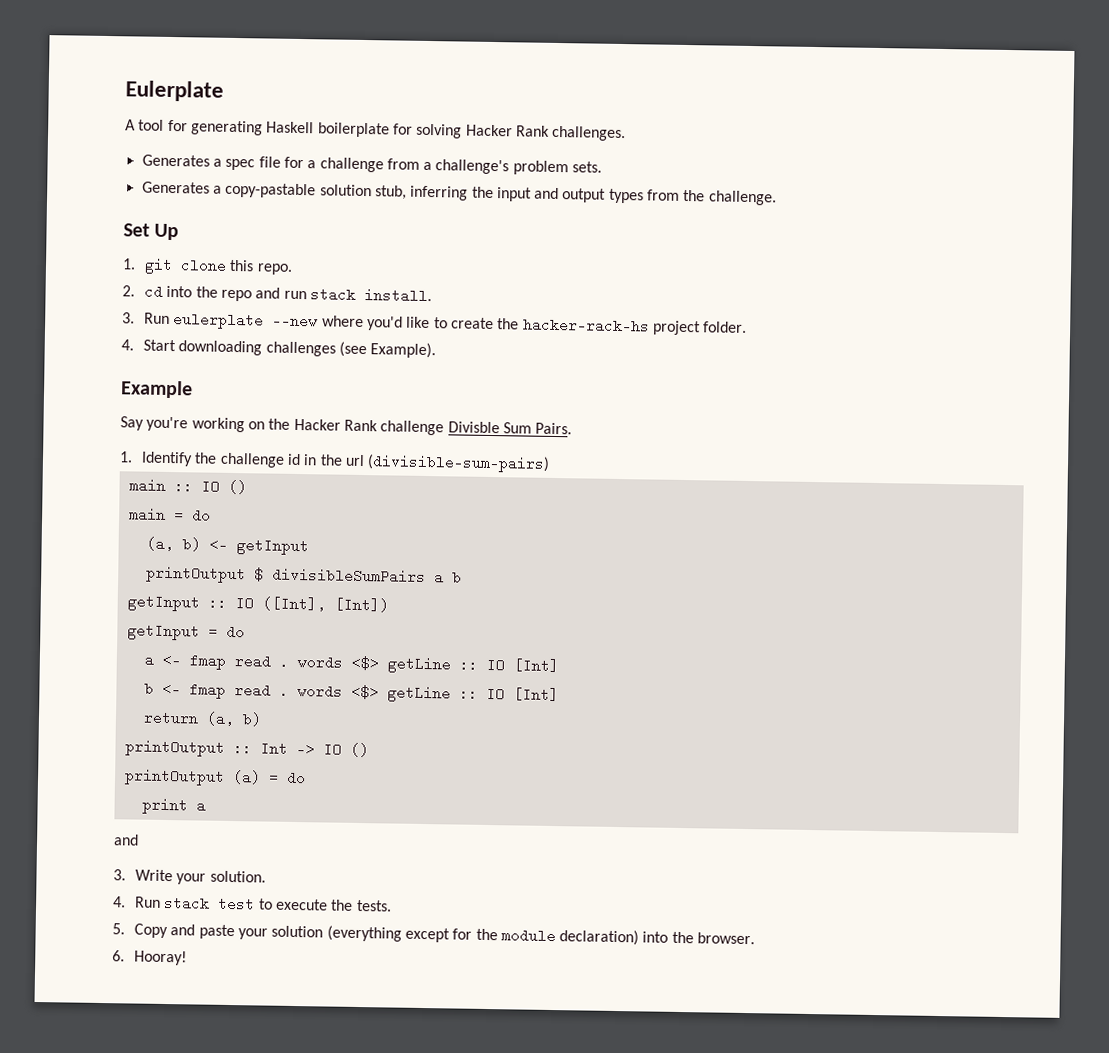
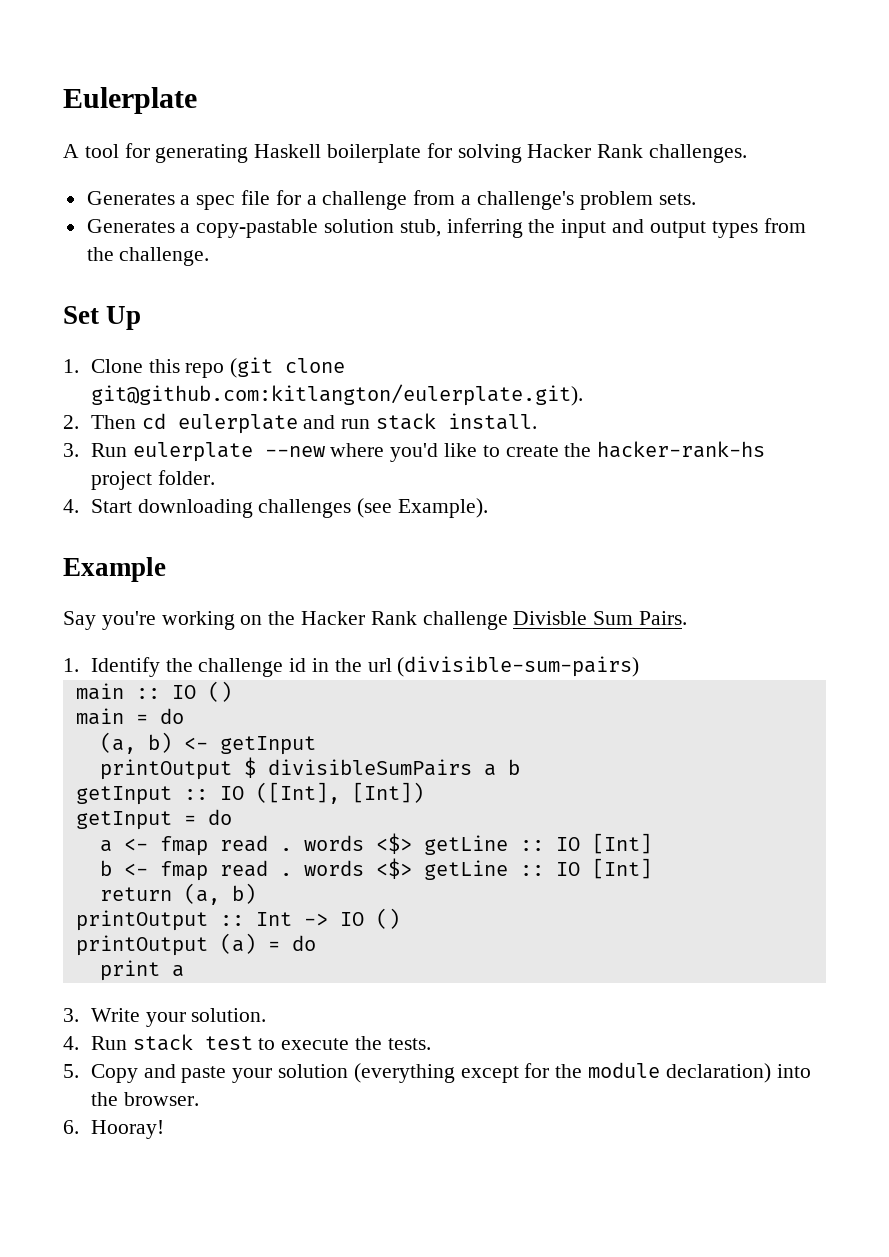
[143,258,293,275] [122,284,252,302] git clone this repo. // 2. cd into the repo -> [90,357,346,378] [90,384,583,406] [63,413,298,434] Clone this repo (git clone git@github.com:kitlangton/eulerplate.git). // 2. Then cd eulerplate
[522,317,650,334] hacker-rack-hs -> [597,441,766,458] hacker-rank-hs
[113,834,139,846] // and -> (184, 971) none

